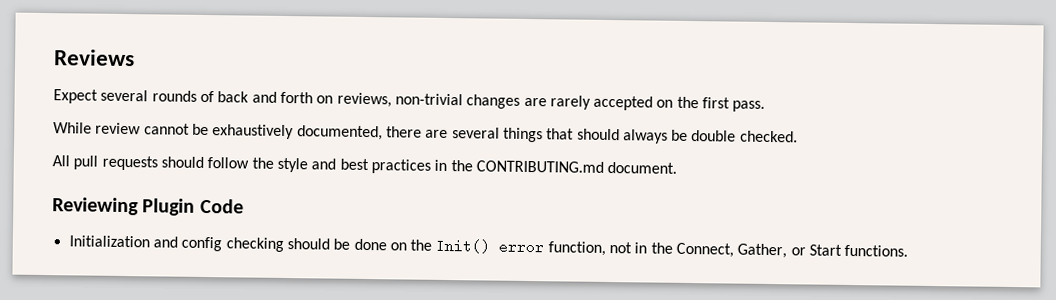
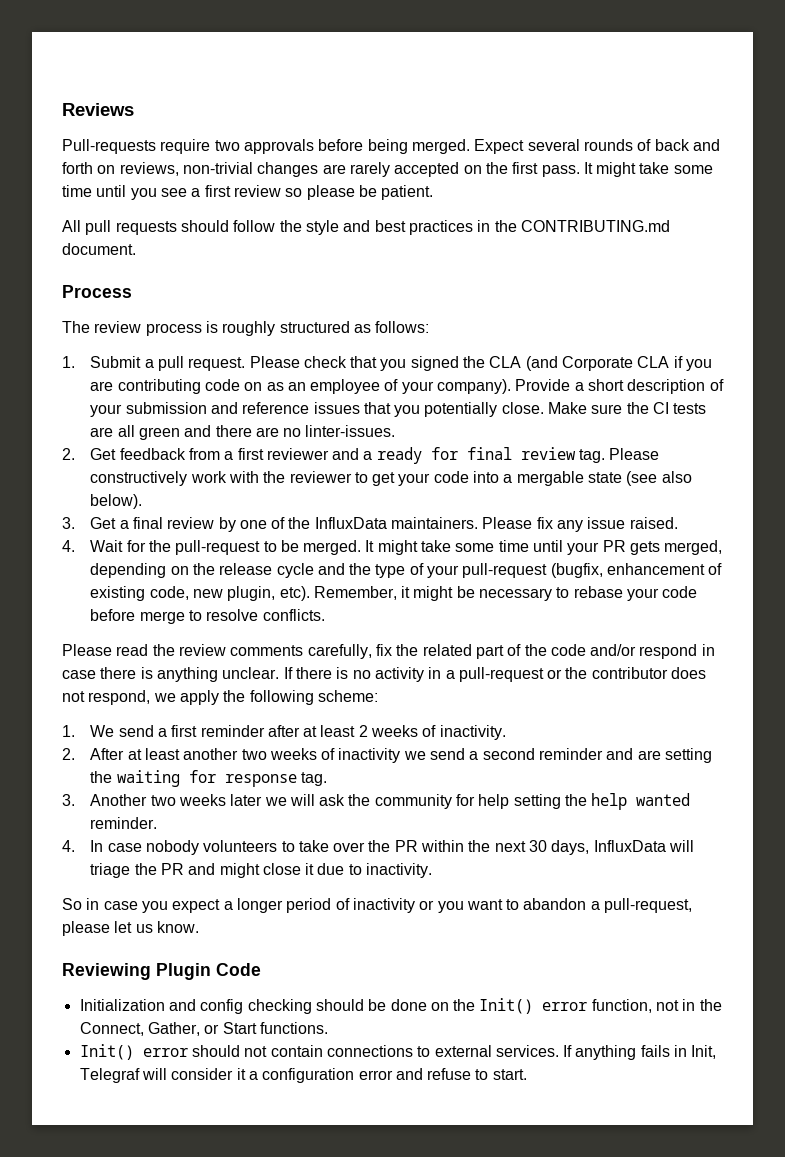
(135, 58) none -> [62,139,470,154] Pull-requests require two approvals before being merged.
[53,122,798,144] // While review cannot be exhaustively documented, there are several things that should always be double checked. -> [583,162,713,177] [62,185,434,200] It might take some time until you see a first review so please be patient.
(678, 167) none -> [62,285,132,298] [62,321,430,336] [62,356,713,371] [90,379,724,394] [90,402,707,417] [90,425,396,440] [62,447,660,464] [90,471,692,486] [90,494,143,509] [62,517,678,532] [62,540,723,555] [90,563,723,578] [90,586,698,601] [90,609,325,624] [62,644,715,659] [62,667,707,682] [62,690,378,705] [62,725,506,740] [62,748,713,763] [90,770,327,787] [62,793,691,810] [90,817,158,829] [62,840,695,855] [90,863,433,878] [62,898,693,913] [62,921,199,936] // Process // The review process is roughly structured as follows: // 1. Submit a pull request. Please check that you signed the CLA (and Corporate CLA if you are contributing code on as an employee of your company). Provide a short description of your submission and reference issues that you potentially close. Make sure the CI tests are all green and there are no linter-issues. // 2. Get feedback from a first reviewer and a ready for final review tag. Please constructively work with the reviewer to get your code into a mergable state (see also below). // 3. Get a final review by one of the InfluxData maintainers. Please fix any issue raised. // 4. Wait for the pull-request to be merged. It might take some time until your PR gets merged, depending on the release cycle and the type of your pull-request (bugfix, enhancement of existing code, new plugin, etc). Remember, it might be necessary to rebase your code before merge to resolve conflicts. // Please read the review comments carefully, fix the related part of the code and/or respond in case there is anything unclear. If there is no activity in a pull-request or the contributor does not respond, we apply the following scheme: // 1. We send a first reminder after at least 2 weeks of inactivity. // 2. After at least another two weeks of inactivity we send a second reminder and are setting the waiting for response tag. // 3. Another two weeks later we will ask the community for help setting the help wanted reminder. // 4. In case nobody volunteers to take over the PR within the next 30 days, InfluxData will triage the PR and might close it due to inactivity. // So in case you expect a longer period of inactivity or you want to abandon a pull-request, please let us know.
(909, 250) none -> [79,1044,717,1060] [79,1068,527,1083] // Init() error should not contain connections to external services. If anything fails in Init, Telegraf will consider it a configuration error and refuse to start.

